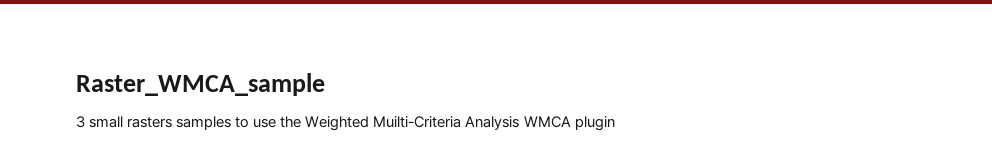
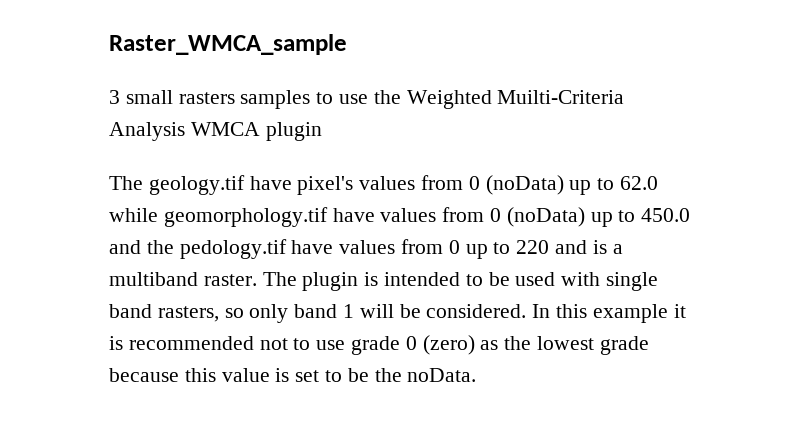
(615, 123) none -> [109,175,659,195] [109,207,691,227] [109,239,623,259] [109,272,659,291] [109,304,686,323] [109,335,649,355] [109,368,477,382] // The geology.tif have pixel's values from 0 (noData) up to 62.0 while geomorphology.tif have values from 0 (noData) up to 450.0 and the pedology.tif have values from 0 up to 220 and is a multiband raster. The plugin is intended to be used with single band rasters, so only band 1 will be considered. In this example it is recommended not to use grade 0 (zero) as the lowest grade because this value is set to be the noData.

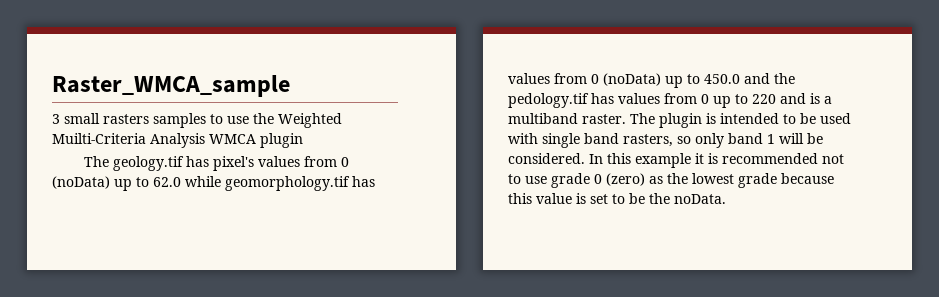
[249,176,292,190] have -> [186,156,210,167] has
[332,208,375,222] have -> [352,176,375,187] has
[291,240,334,254] have -> [591,93,614,104] has

